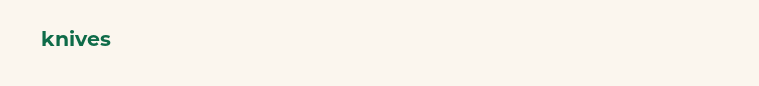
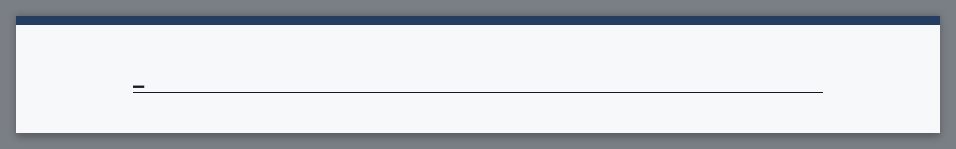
[41,30,111,46] knives -> [133,82,145,88] _

